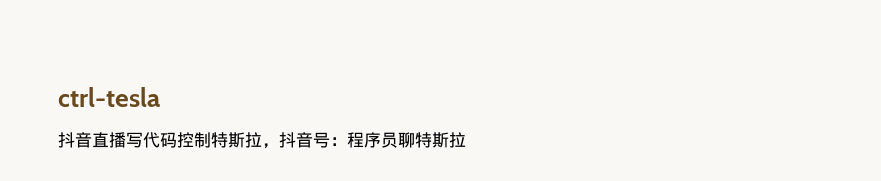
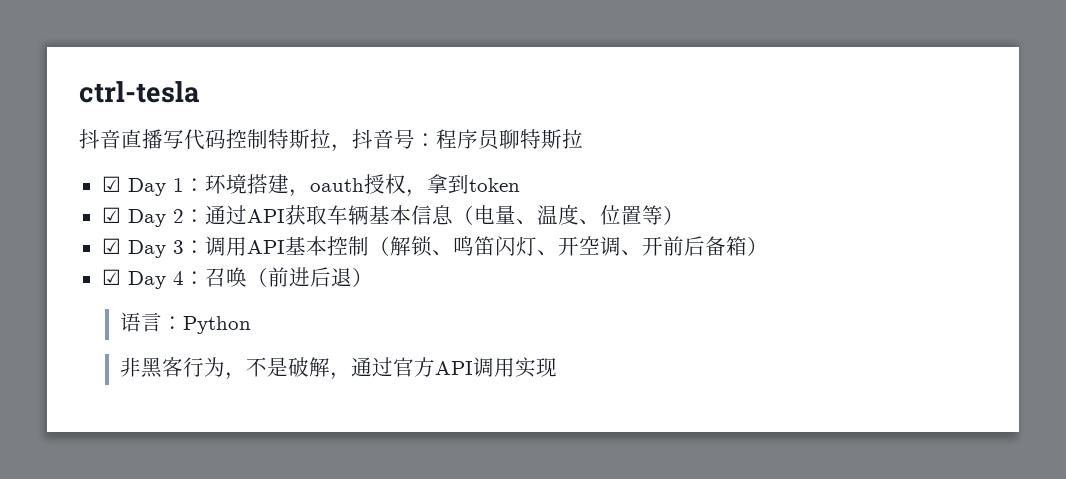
(466, 140) none -> [101,174,520,197] [101,204,684,227] [101,236,768,258] [101,267,373,289] [119,312,251,334] [119,357,557,380] // ☑ Day 1：环境搭建，oauth授权，拿到token // ☑ Day 2：通过API获取车辆基本信息（电量、温度、位置等） // ☑ Day 3：调用API基本控制（解锁、鸣笛闪灯、开空调、开前后备箱） // ☑ Day 4：召唤（前进后退） // 语言：Python // 非黑客行为，不是破解，通过官方API调用实现

